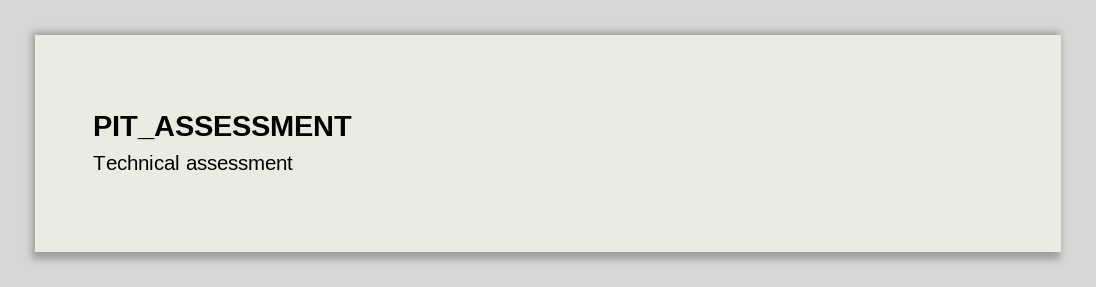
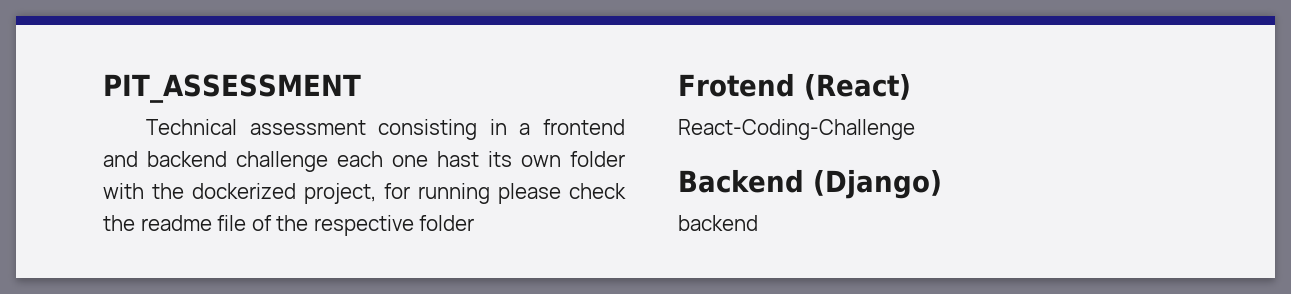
(293, 163) none -> [378,119,626,140] [103,151,625,172] [103,183,626,204] [103,215,475,236] [678,73,911,100] [678,119,915,140] [678,169,942,199] [678,215,758,231] consisting in a frontend and backend challenge each one hast its own folder with the dockerized project, for running please check the readme file of the respective folder // Frotend (React) // React-Coding-Challenge // Backend (Django) // backend

